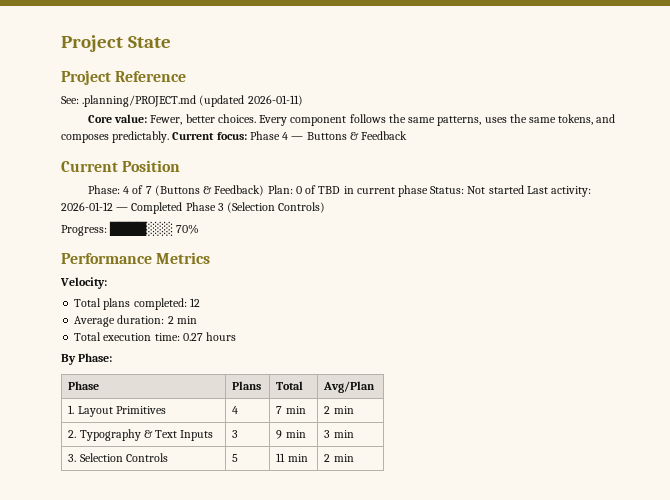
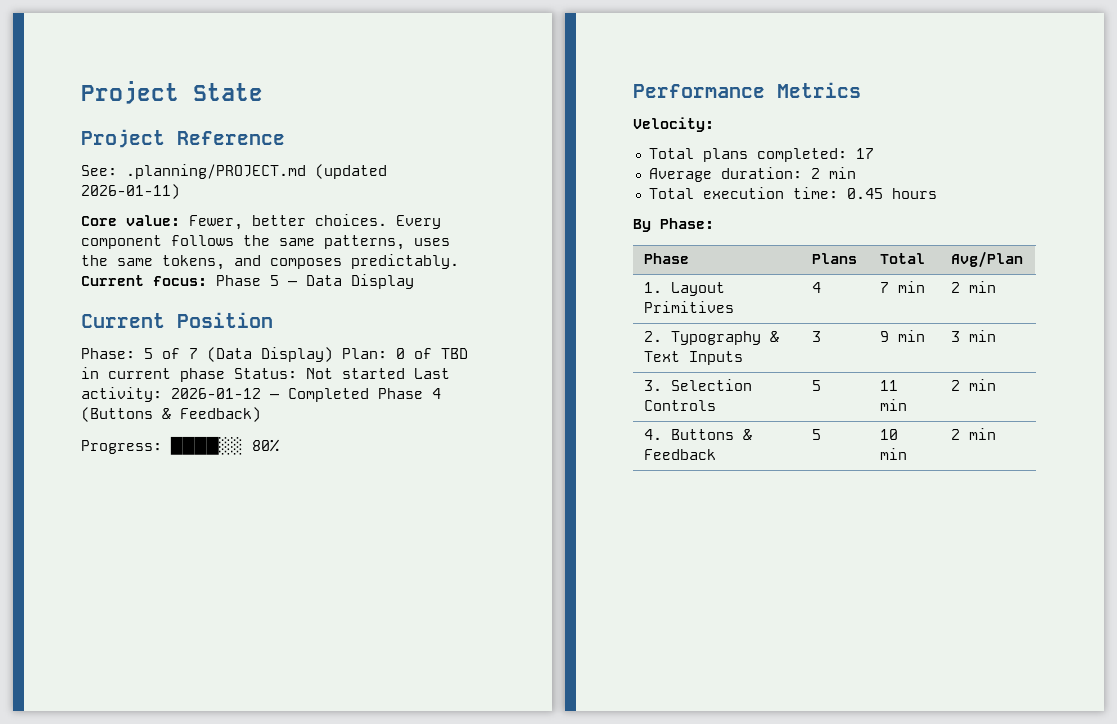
[282,131,408,140] 4 — Buttons & Feedback -> [270,274,414,289] 5 — Data Display
[123,186,130,194] 4 -> [144,348,153,359] 5
[154,185,265,196] (Buttons & Feedback) -> [207,347,333,362] (Data Display)
[217,202,326,213] 3 (Selection Controls) -> [432,388,441,399] [81,407,261,422] 4 (Buttons & Feedback)
[109,221,200,236] ████░░░ 70% -> [170,436,279,455] ████░░ 80%
[189,298,200,307] 12 -> [855,148,874,159] 17
[182,333,203,341] 0.27 -> [846,188,883,199] 0.45
(354, 458) none -> [643,429,752,440] [643,449,716,460] [811,429,821,440] [879,429,898,440] [879,448,907,460] [950,428,996,440] // 4. Buttons & Feedback | 5 | 10 min | 2 min

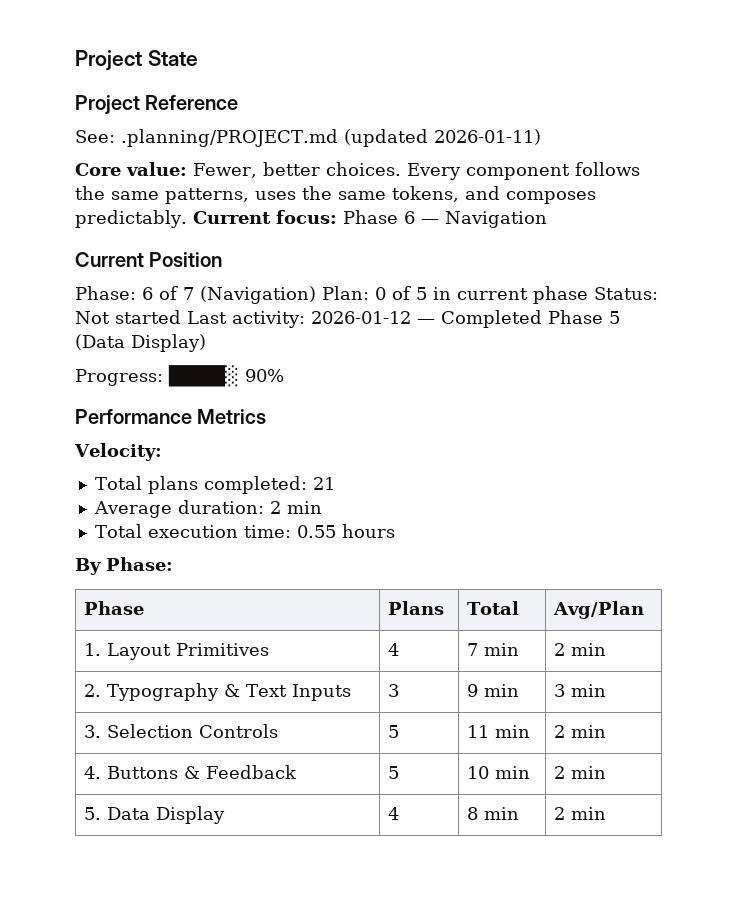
[270,274,414,289] 5 — Data Display -> [403,211,547,228] 6 — Navigation
[144,348,153,359] 5 -> [142,287,153,300] 6
[207,347,333,362] (Data Display) -> [200,286,316,304] (Navigation)
[441,348,468,359] TBD -> [416,287,427,300] 5
[432,388,441,399] [81,407,261,422] 4 (Buttons & Feedback) -> [609,311,620,324] [75,334,206,352] 5 (Data Display)
[170,436,279,455] ████░░ 80% -> [168,365,284,387] ████░ 90%
[855,148,874,159] 17 -> [312,477,335,490] 21
[846,188,883,199] 0.45 -> [296,525,336,538] 0.55
(996, 434) none -> [83,806,225,824] [387,807,399,820] [466,807,519,820] [553,807,606,820] // 5. Data Display | 4 | 8 min | 2 min

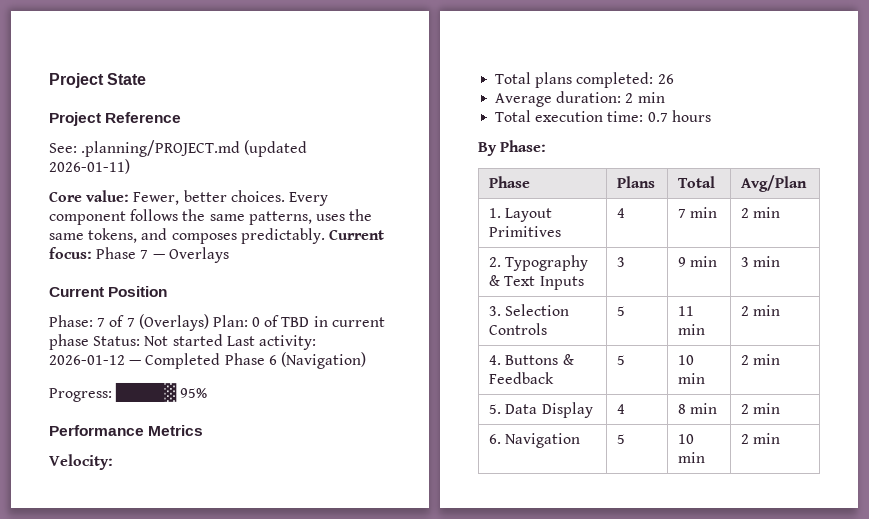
[403,211,547,228] 6 — Navigation -> [140,247,229,263] 7 — Overlays
[142,287,153,300] 6 -> [97,318,106,327] 7
[200,286,316,304] (Navigation) -> [138,314,209,331] (Overlays)
[416,287,427,300] 5 -> [281,317,310,327] TBD
[609,311,620,324] [75,334,206,352] 5 (Data Display) -> [268,352,366,369] 6 (Navigation)
[168,365,284,387] ████░ 90% -> [115,382,208,402] ████▓ 95%
[312,477,335,490] 21 -> [657,74,674,84] 26
[296,525,336,538] 0.55 -> [647,112,668,122] 0.7
(606, 813) none -> [489,433,581,448] [617,434,626,444] [678,434,695,444] [678,452,706,463] [741,433,781,444] // 6. Navigation | 5 | 10 min | 2 min

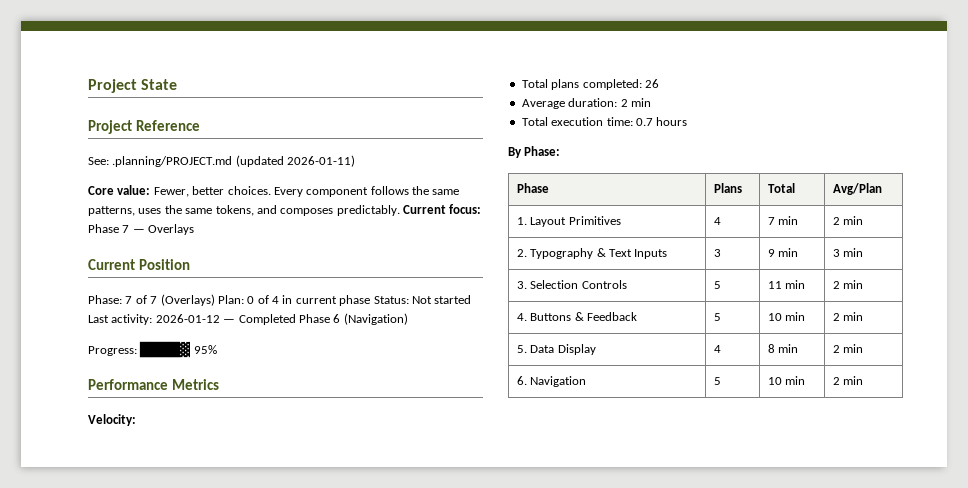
[281,317,310,327] TBD -> [272,296,279,304] 4

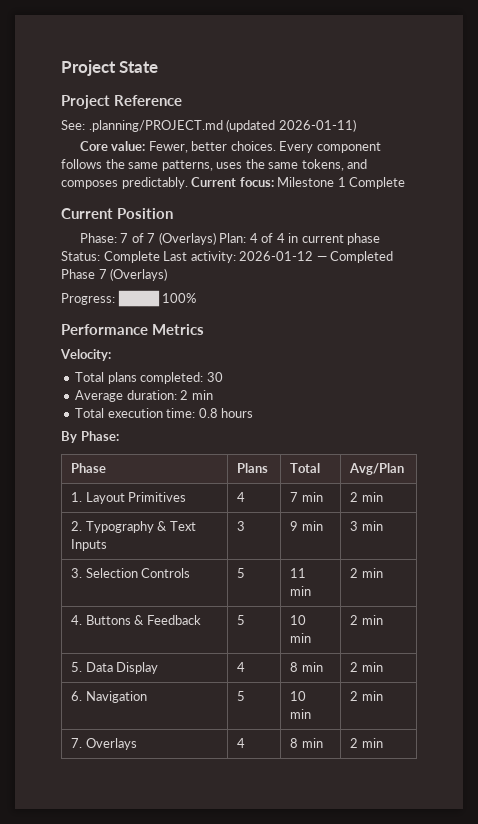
[88,224,195,235] Phase 7 — Overlays -> [277,177,406,189] Milestone 1 Complete
[247,296,255,304] 0 -> [249,233,258,243] 4
[411,295,472,304] Not started -> [103,251,160,263] Complete
[333,313,408,325] 6 (Navigation) -> [98,268,168,281] 7 (Overlays)
[139,341,217,358] ████▓ 95% -> [117,290,197,307] ████ 100%
[644,79,659,88] 26 -> [206,372,223,382] 30
[635,118,653,126] 0.7 -> [198,408,218,418] 0.8
(864, 380) none -> [71,738,137,750] [237,738,246,748] [290,738,323,748] [350,738,383,748] // 7. Overlays | 4 | 8 min | 2 min

